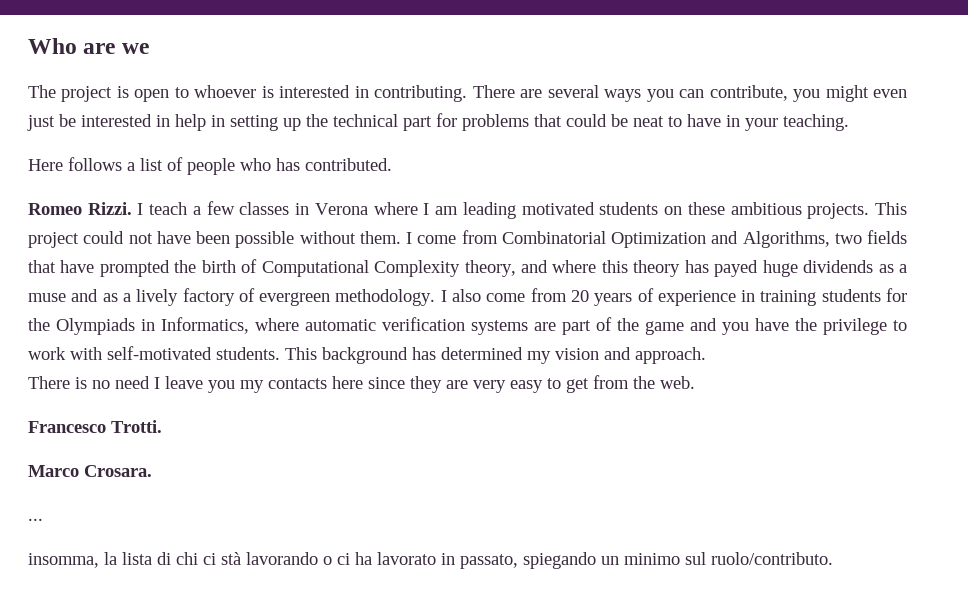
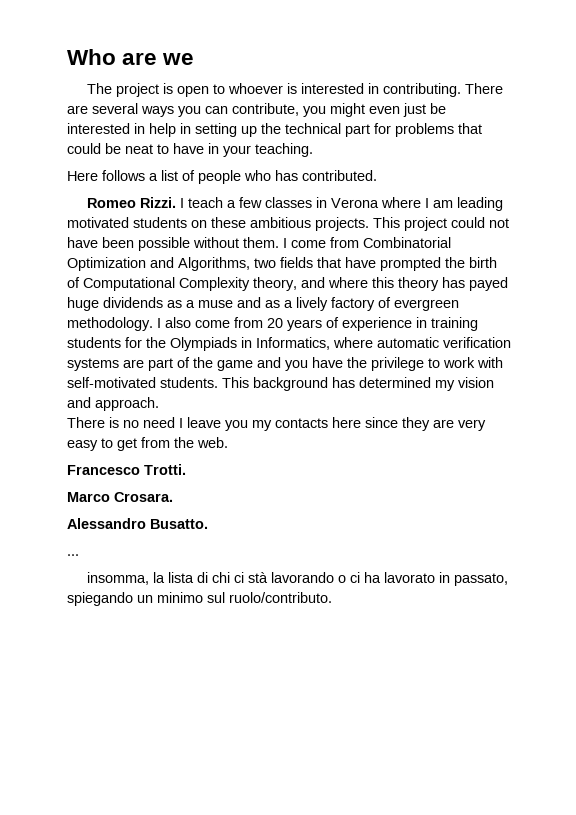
(152, 471) none -> [67,518,208,529] // Alessandro Busatto.

